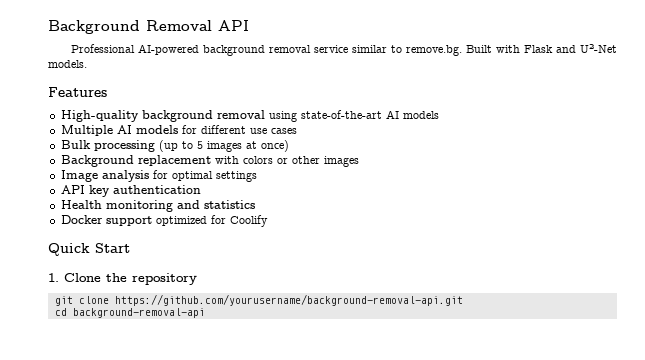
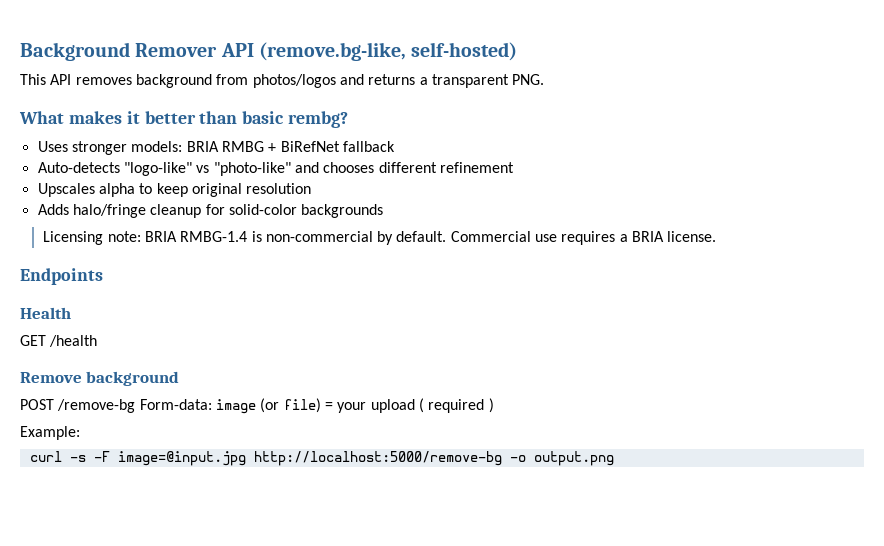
[48,20,249,34] [70,44,617,56] [48,60,87,68] [48,87,107,97] [60,110,439,122] [60,125,297,136] [60,140,289,152] [60,155,359,167] [60,170,257,182] [60,185,201,197] [60,200,255,212] [60,215,268,227] [48,243,130,256] [48,273,197,285] [54,294,463,306] [54,308,205,318] Background Removal API // Professional AI-powered background removal service similar to remove.bg. Built with Flask and U²-Net models. // Features // High-quality background removal using state-of-the-art AI models // Multiple AI models for different use cases // Bulk processing (up to 5 images at once) // Background replacement with colors or other images // Image analysis for optimal settings // API key authentication // Health monitoring and statistics // Docker support optimized for Coolify // Quick Start // 1. Clone the repository // git clone https://github.com/yourusername/background-removal-api.git // cd background-removal-api -> [20,42,518,61] [20,74,545,88] [19,111,349,128] [37,141,395,155] [37,162,514,176] [37,183,312,197] [37,204,384,218] [43,231,717,245] [20,268,103,285] [20,307,71,319] [20,335,98,347] [20,371,180,386] [20,398,494,414] [20,426,80,440] [29,451,614,466] Background Remover API (remove.bg-like, self-hosted) // This API removes background from photos/logos and returns a transparent PNG. // What makes it better than basic rembg? // Uses stronger models: BRIA RMBG + BiRefNet fallback // Auto-detects "logo-like" vs "photo-like" and chooses different refinement // Upscales alpha to keep original resolution // Adds halo/fringe cleanup for solid-color backgrounds // Licensing note: BRIA RMBG-1.4 is non-commercial by default. Commercial use requires a BRIA license. // Endpoints // Health // GET /health // Remove background // POST /remove-bg Form-data: image (or file) = your upload ( required ) // Example: // curl -s -F image=@input.jpg http://localhost:5000/remove-bg -o output.png

